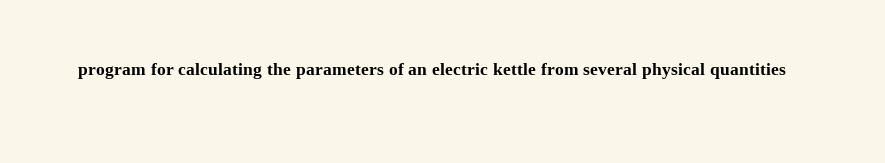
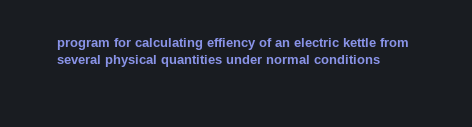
[267,63,384,79] the parameters -> [207,38,256,50] effiency
(786, 71) none -> [226,55,380,64] under normal conditions

